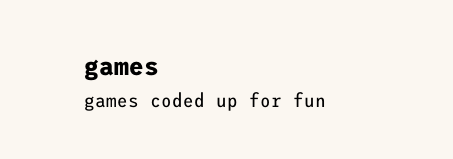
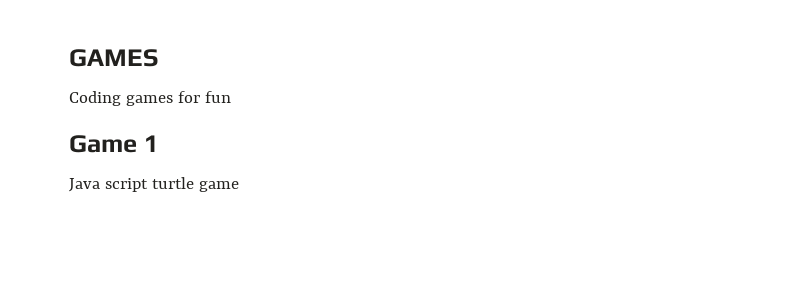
[84,59,159,81] [84,92,238,111] games // games coded up -> [69,49,158,67] [69,91,173,106] GAMES // Coding games
(326, 100) none -> [69,135,159,153] [69,177,239,192] // Game 1 // Java script turtle game

